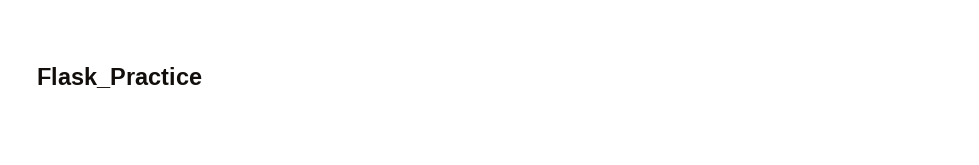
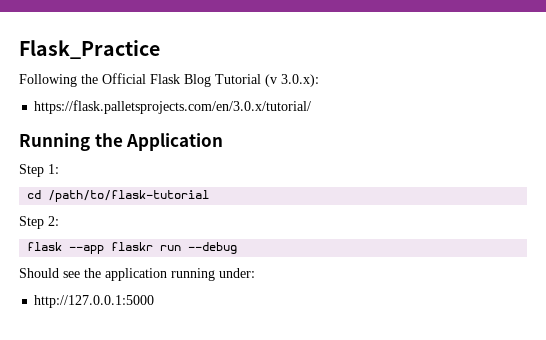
(202, 77) none -> [19,73,319,87] [34,100,312,114] [19,133,224,151] [19,164,59,177] [27,190,210,202] [19,216,59,229] [27,242,238,254] [19,268,255,281] [34,295,155,308] // Following the Official Flask Blog Tutorial (v 3.0.x): // https://flask.palletsprojects.com/en/3.0.x/tutorial/ // Running the Application // Step 1: // cd /path/to/flask-tutorial // Step 2: // flask --app flaskr run --debug // Should see the application running under: // http://127.0.0.1:5000

